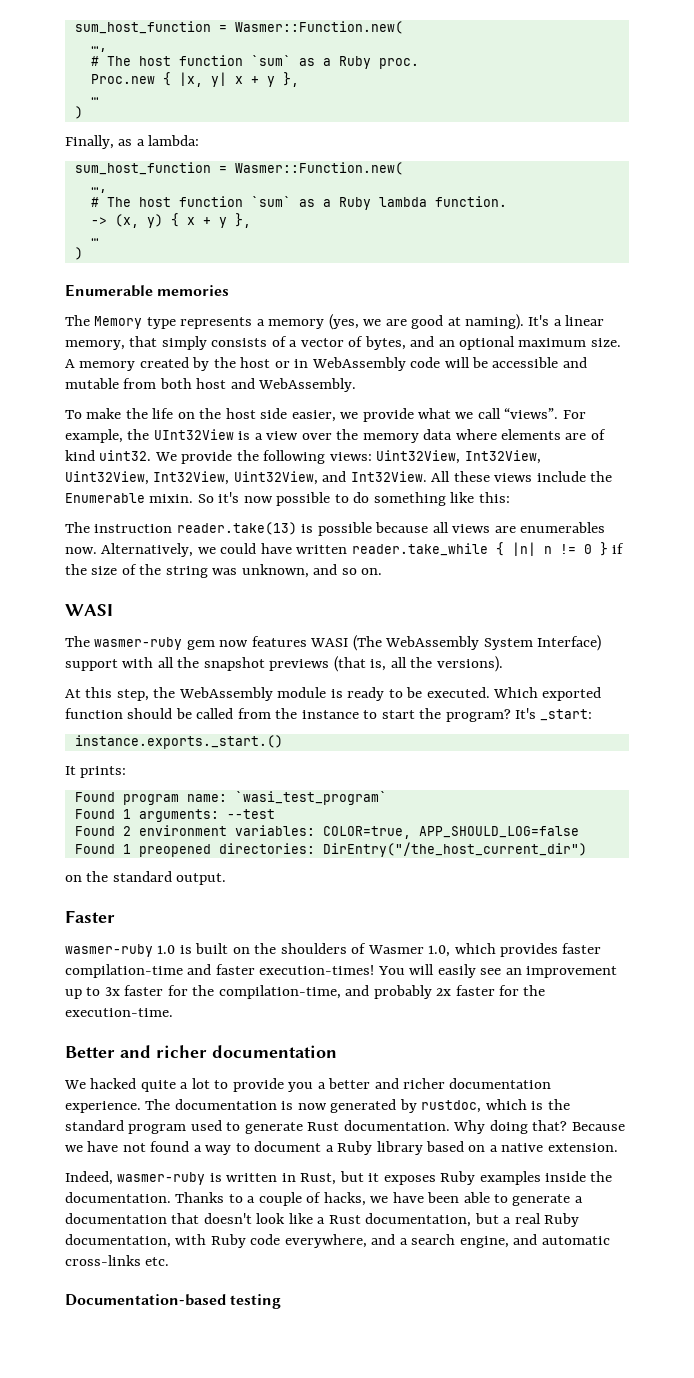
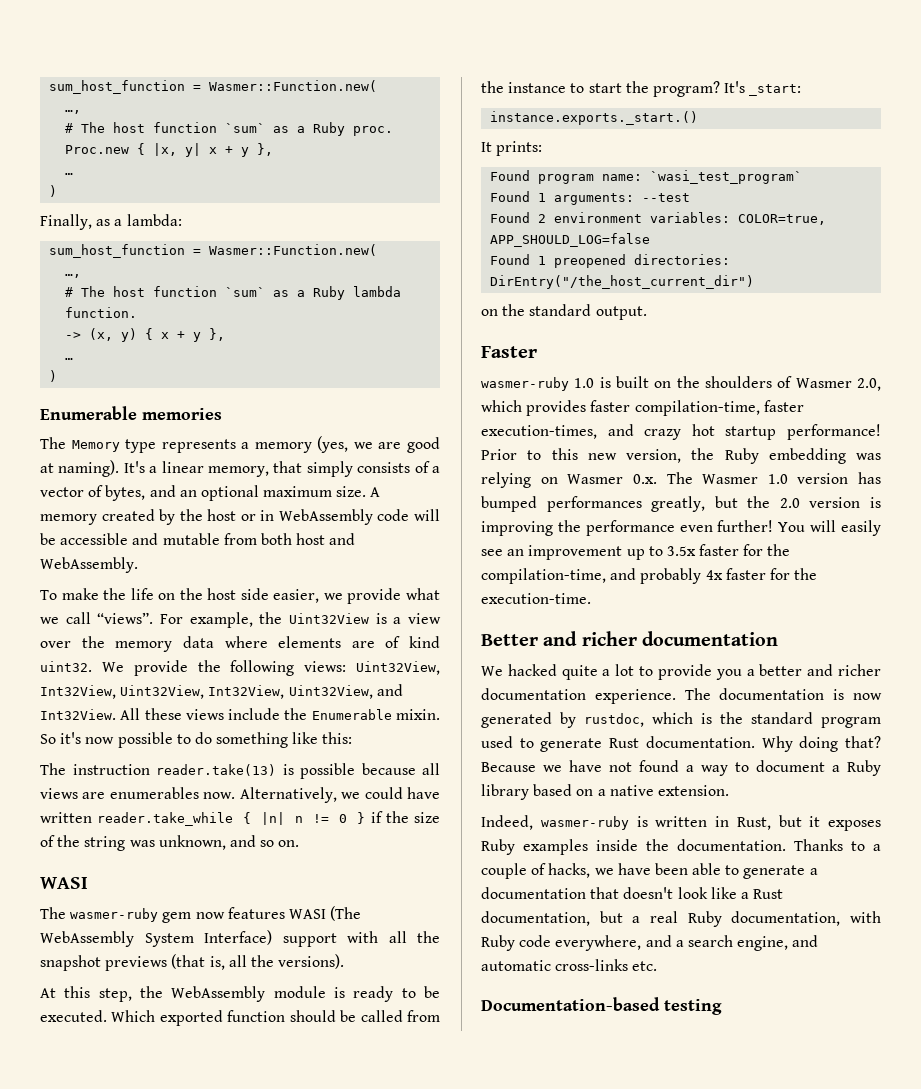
[153,429,234,440] UInt32View -> [289,613,369,624] Uint32View
[428,945,451,957] 1.0, -> [857,378,881,391] 2.0,
[65,964,375,978] compilation-time and faster execution-times! -> [634,400,804,416] [481,424,881,440] [481,448,881,464] [481,472,881,488] [481,496,881,512] [481,520,774,536] compilation-time, faster execution-times, and crazy hot startup performance! Prior to this new version, the Ruby embedding was relying on Wasmer 0.x. The Wasmer 1.0 version has bumped performances greatly, but the 2.0 version is improving the performance even further!
[104,987,120,996] 3x -> [666,546,696,556] 3.5x
[436,988,452,996] 2x -> [705,570,723,580] 4x

